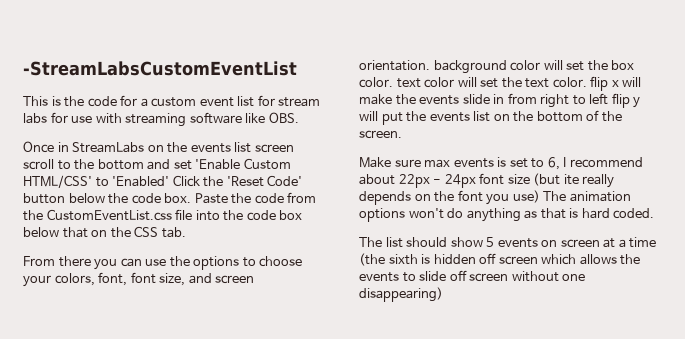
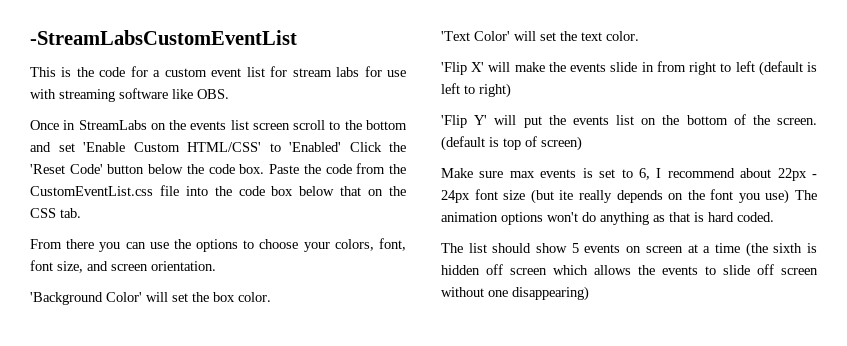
[433,60,541,74] background color -> [30,292,142,305] // 'Background Color'
[396,77,455,88] text color -> [441,31,510,41] // 'Text Color'
[590,76,619,91] flip x -> [441,62,485,75] // 'Flip X'
[611,93,641,108] flip y -> [758,61,817,76] [441,83,511,98] [441,115,488,128] (default is left to right) // 'Flip Y'
(402, 134) none -> [441,136,582,151] (default is top of screen)

